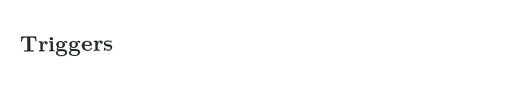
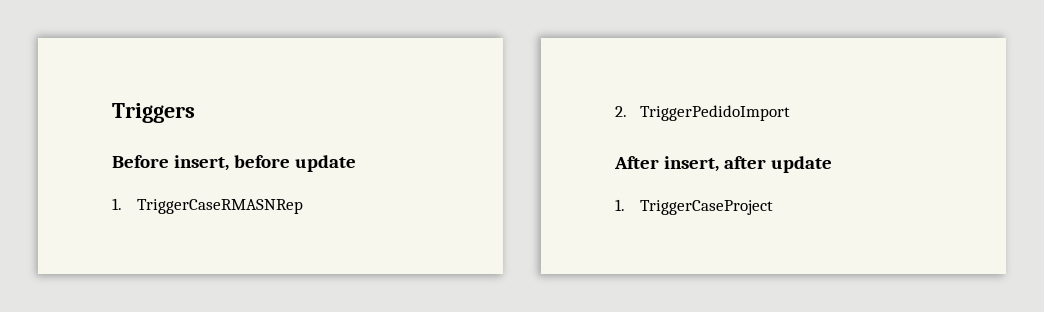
(114, 46) none -> [112,155,356,172] [112,198,304,214] [615,105,791,121] [614,156,832,173] [615,199,774,215] // Before insert, before update // 1. TriggerCaseRMASNRep // 2. TriggerPedidoImport // After insert, after update // 1. TriggerCaseProject

